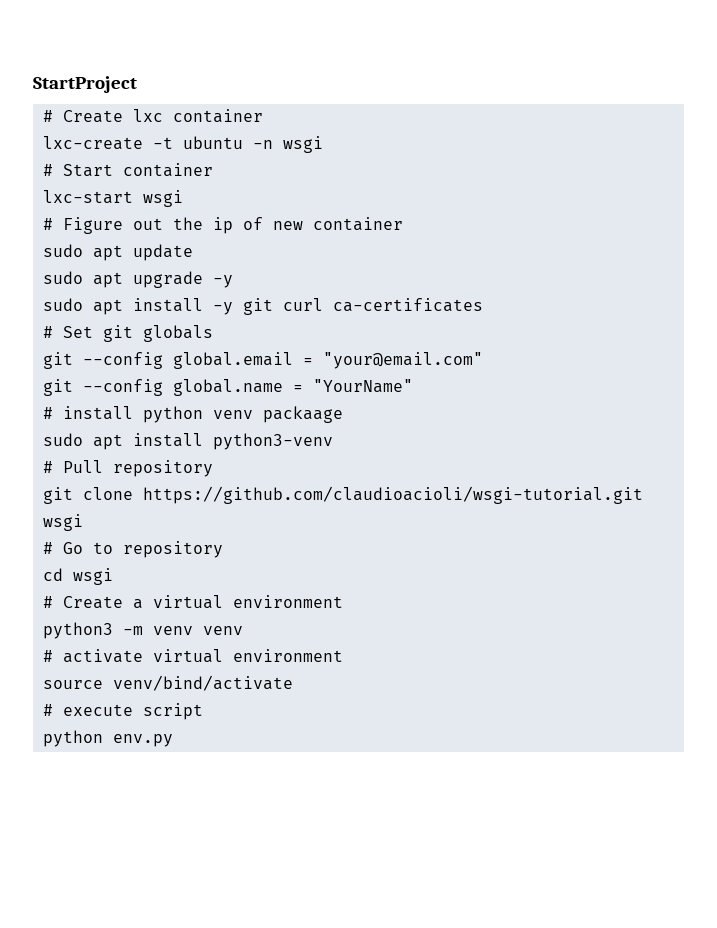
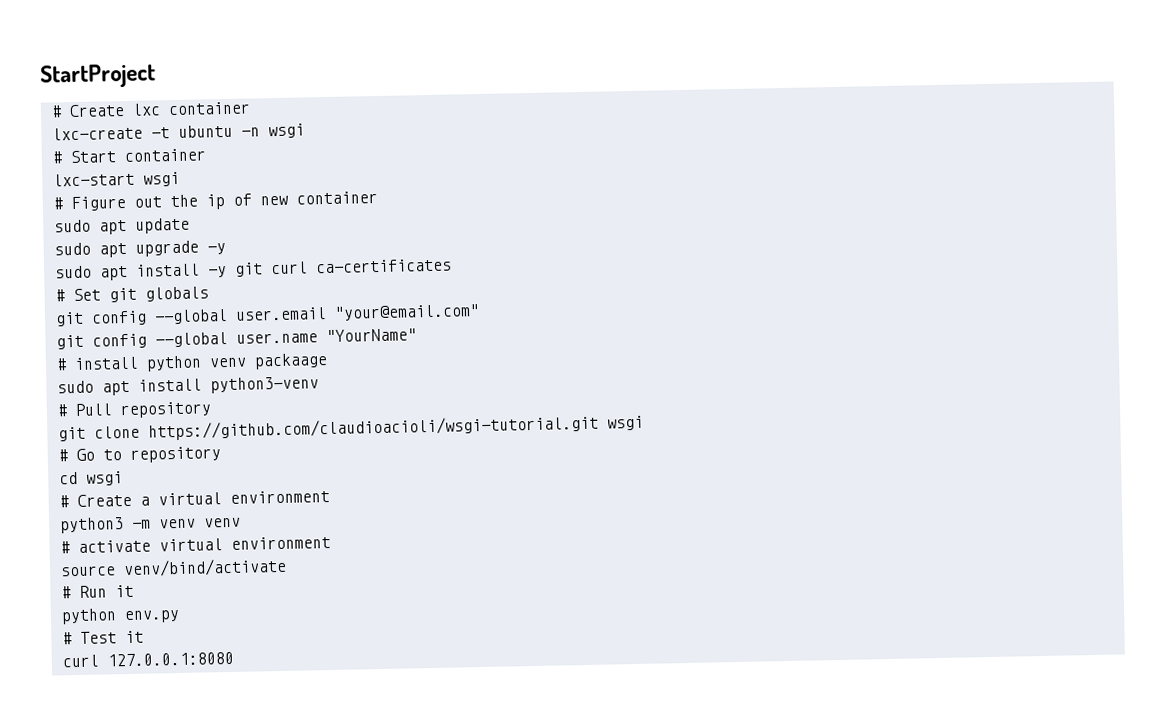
[83,352,314,369] --config global.email = -> [91,307,328,326] config --global user.email
[83,379,304,396] --config global.name = -> [92,331,319,349] config --global user.name
[63,703,204,720] execute script -> [79,584,135,598] Run it
(174, 740) none -> [62,630,145,645] [62,651,235,668] // # Test it // curl 127.0.0.1:8080

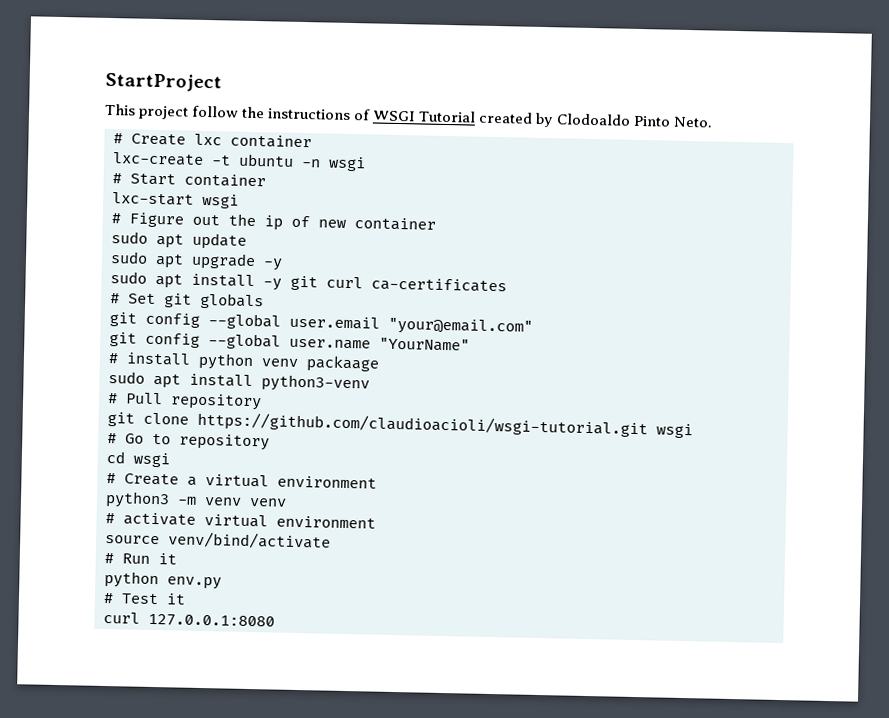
(156, 76) none -> [104,103,713,128] // This project follow the instructions of WSGI Tutorial created by Clodoaldo Pinto Neto.

